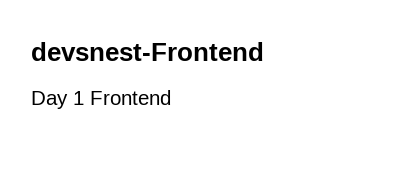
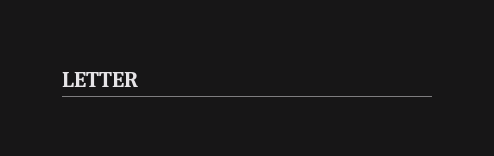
[31,42,264,61] [31,90,171,109] devsnest-Frontend // Day 1 Frontend -> [62,72,138,87] LETTER

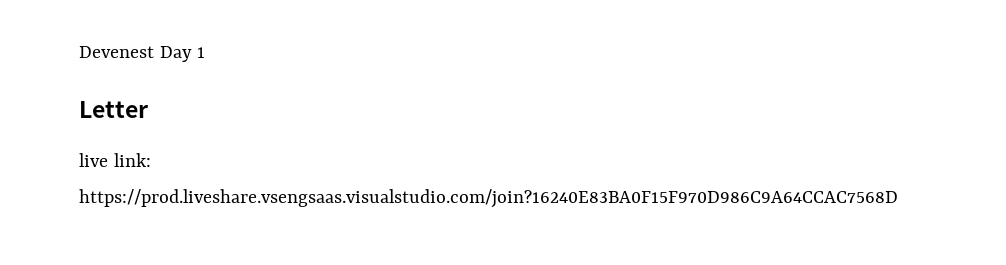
[62,72,138,87] LETTER -> [79,46,206,62] [79,101,149,118] [79,153,151,167] [79,189,898,208] Devenest Day 1 // Letter // live link: https://prod.liveshare.vsengsaas.visualstudio.com/join?16240E83BA0F15F970D986C9A64CCAC7568D

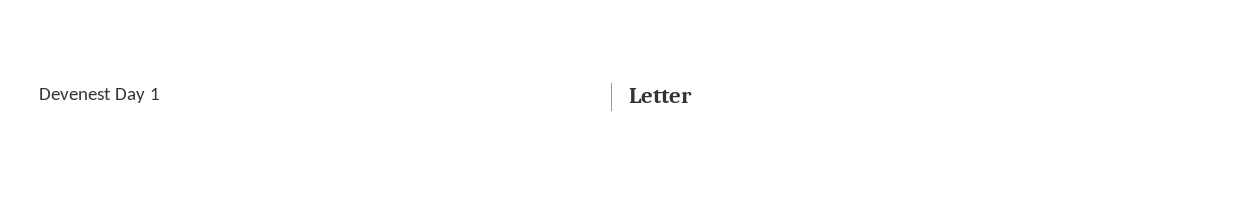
[79,153,151,167] [79,189,898,208] // live link: https://prod.liveshare.vsengsaas.visualstudio.com/join?16240E83BA0F15F970D986C9A64CCAC7568D -> (692, 95) none

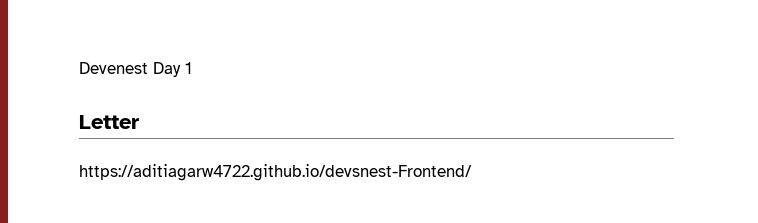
(692, 95) none -> [79,164,472,181] // https://aditiagarw4722.github.io/devsnest-Frontend/

